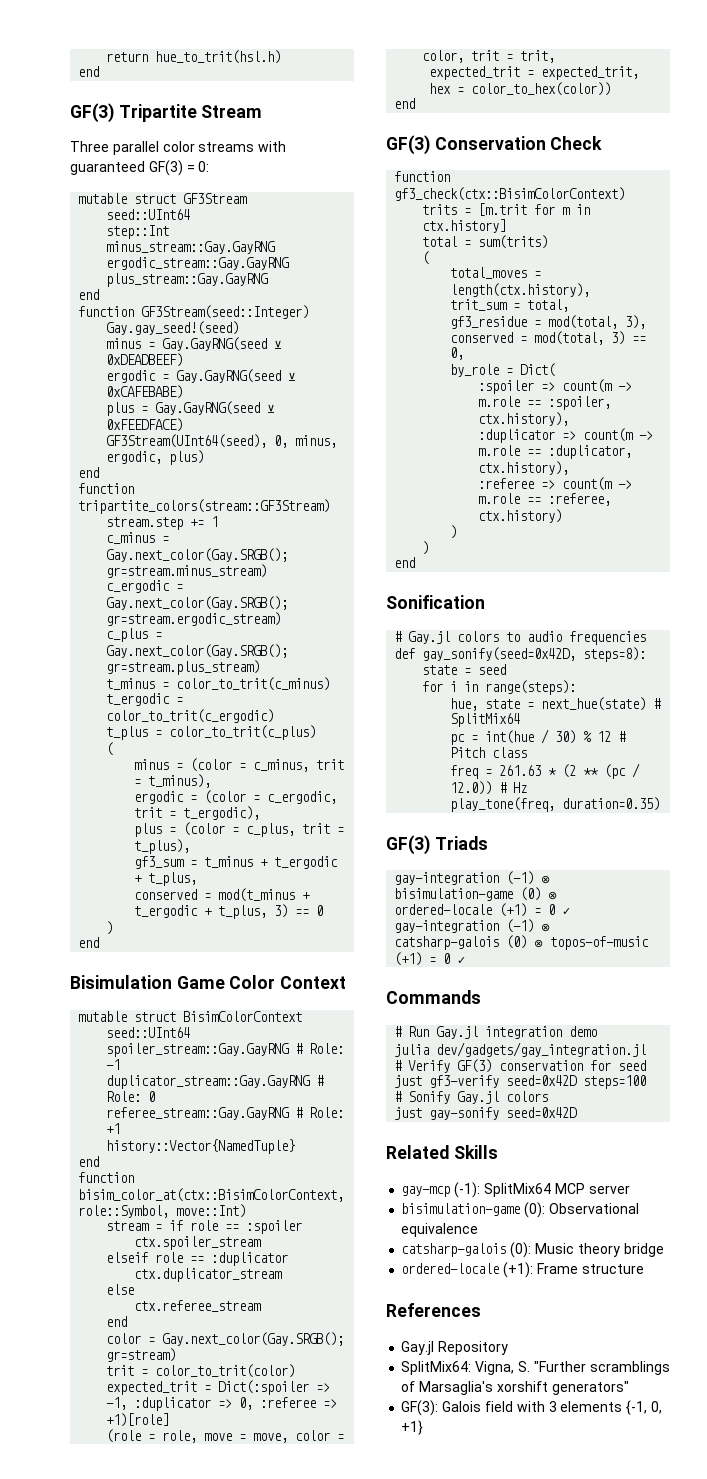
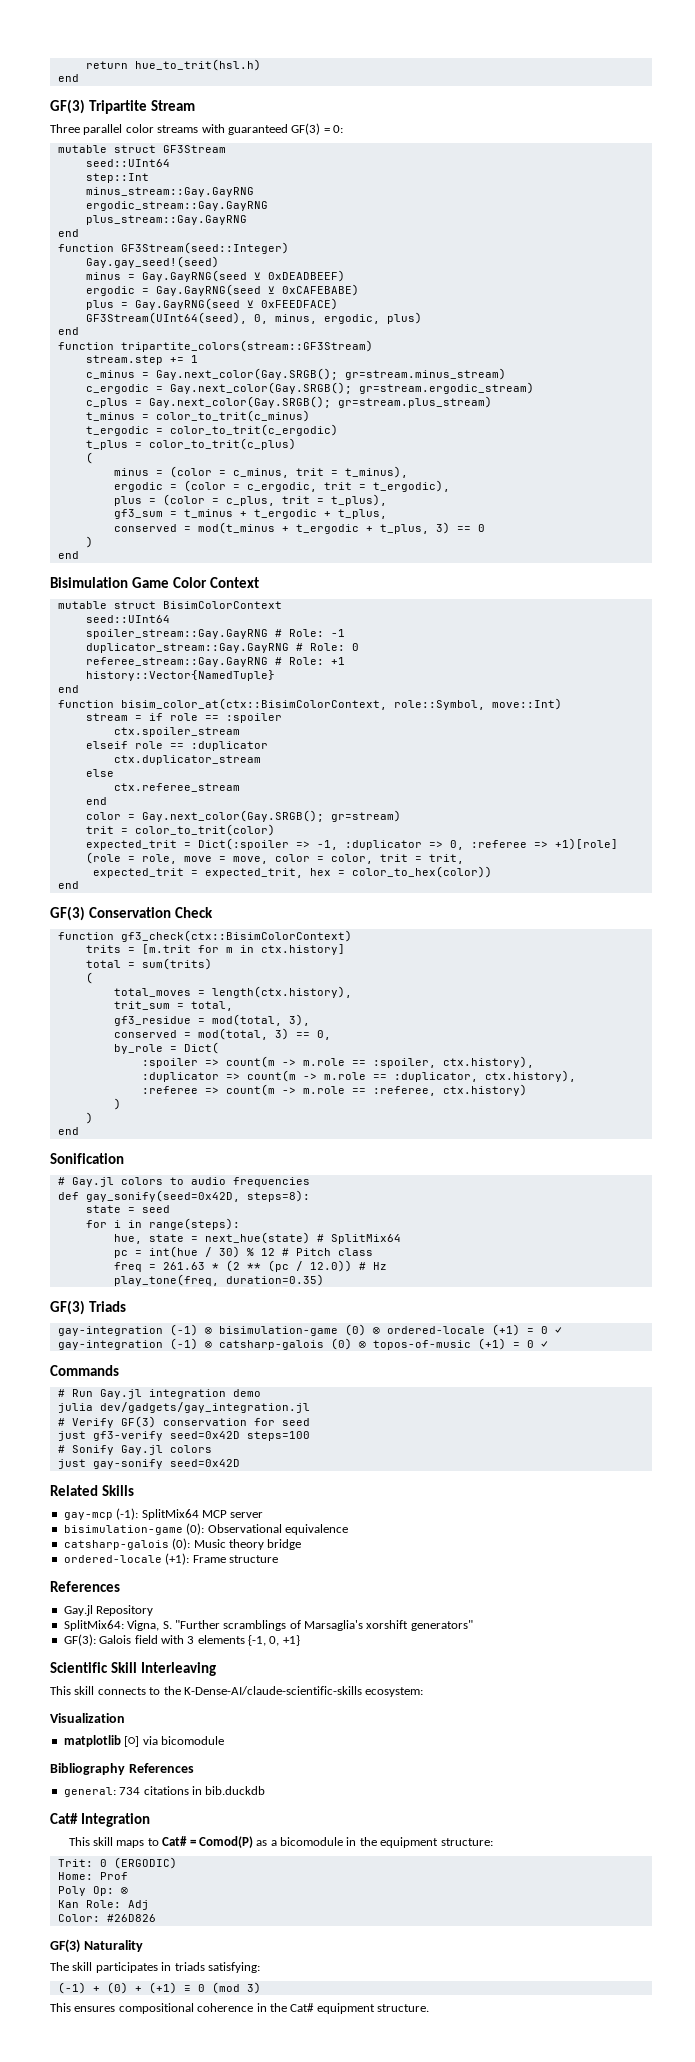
(424, 1427) none -> [50,1662,216,1676] [50,1686,424,1697] [50,1713,125,1723] [63,1735,224,1747] [50,1763,194,1775] [63,1786,266,1797] [50,1813,150,1827] [68,1836,493,1848] [57,1857,177,1869] [57,1872,128,1880] [57,1886,128,1896] [57,1900,149,1910] [57,1914,156,1922] [50,1939,143,1953] [50,1962,260,1973] [57,1982,261,1994] [50,2003,429,2014] // Scientific Skill Interleaving // This skill connects to the K-Dense-AI/claude-scientific-skills ecosystem: // Visualization // matplotlib [○] via bicomodule // Bibliography References // general: 734 citations in bib.duckdb // Cat# Integration // This skill maps to Cat# = Comod(P) as a bicomodule in the equipment structure: // Trit: 0 (ERGODIC) // Home: Prof // Poly Op: ⊗ // Kan Role: Adj // Color: #26D826 // GF(3) Naturality // The skill participates in triads satisfying: // (-1) + (0) + (+1) ≡ 0 (mod 3) // This ensures compositional coherence in the Cat# equipment structure.

